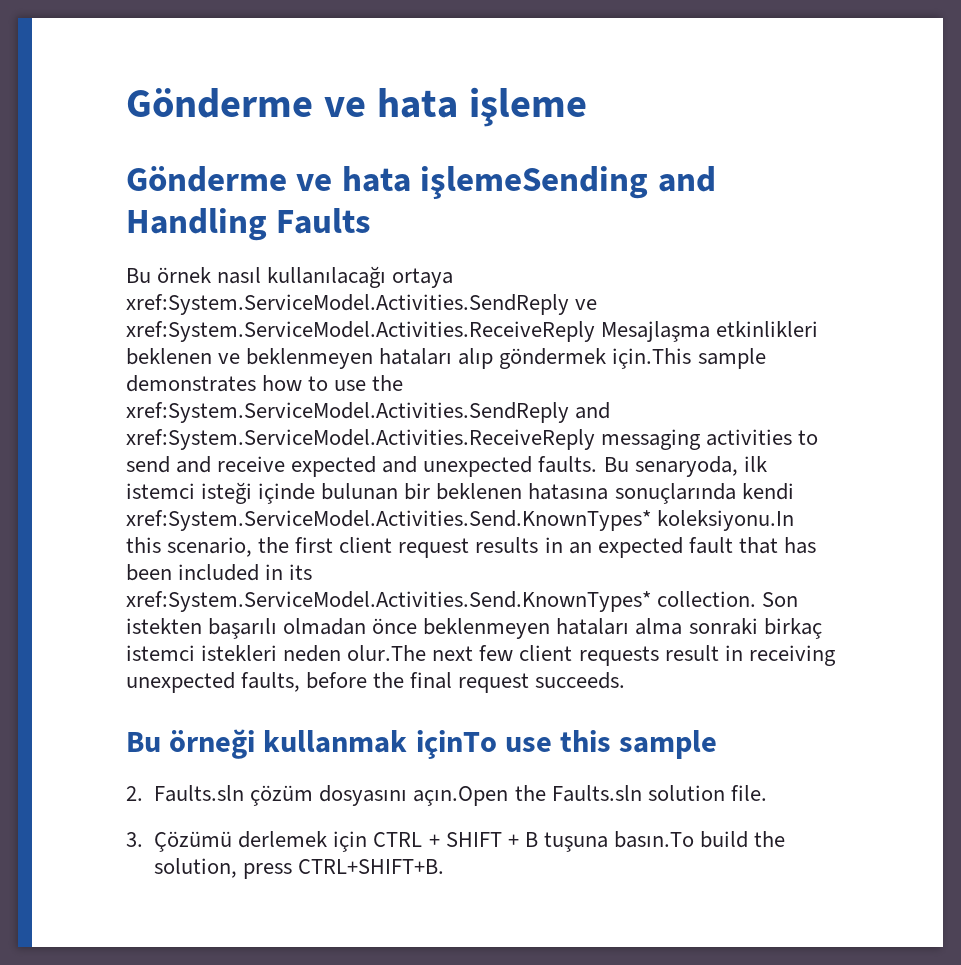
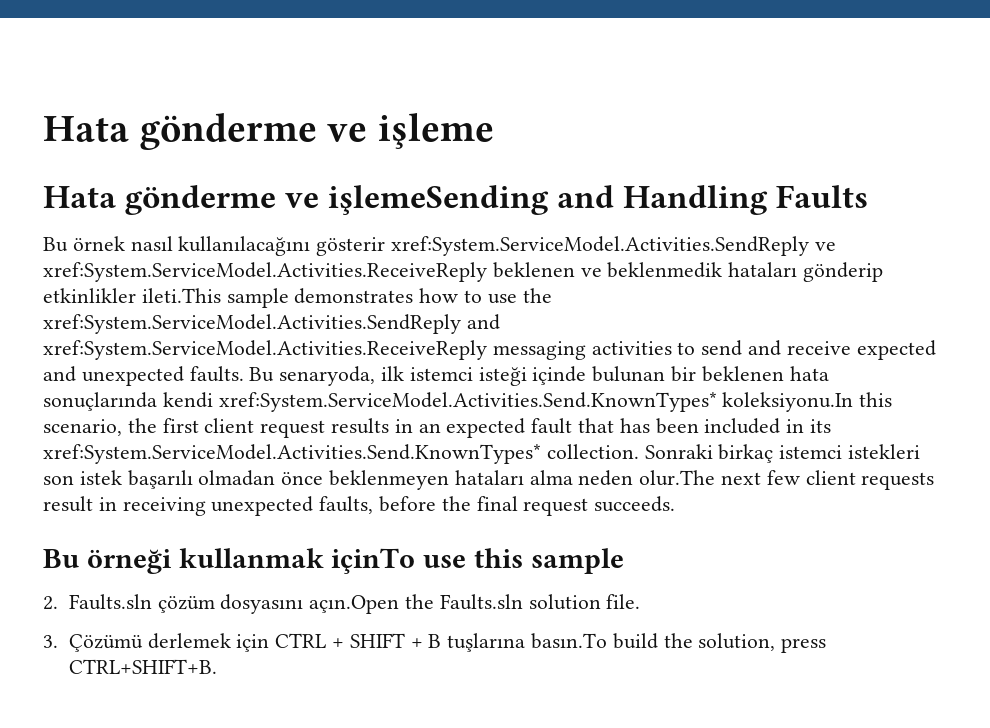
[126,87,587,127] [126,166,411,192] Gönderme ve hata işleme // Gönderme ve hata -> [43,113,494,150] [43,185,320,215] Hata gönderme ve işleme // Hata gönderme ve
[267,266,454,288] kullanılacağı ortaya -> [178,236,386,256] kullanılacağını gösterir
[601,321,819,342] [126,348,692,369] Mesajlaşma etkinlikleri beklenen ve beklenmeyen hataları alıp göndermek için.This -> [492,262,884,282] [43,288,221,303] beklenen ve beklenmedik hataları gönderip etkinlikler ileti.This
[528,483,609,500] hatasına -> [789,366,829,381] hata
[762,592,799,607] [126,618,202,634] Son istekten -> [644,444,921,463] [43,470,122,485] Sonraki birkaç istemci istekleri son istek
[688,618,822,639] [126,645,278,661] sonraki birkaç istemci istekleri -> (573, 477) none
[543,832,608,852] tuşuna -> [447,633,526,652] tuşlarına

